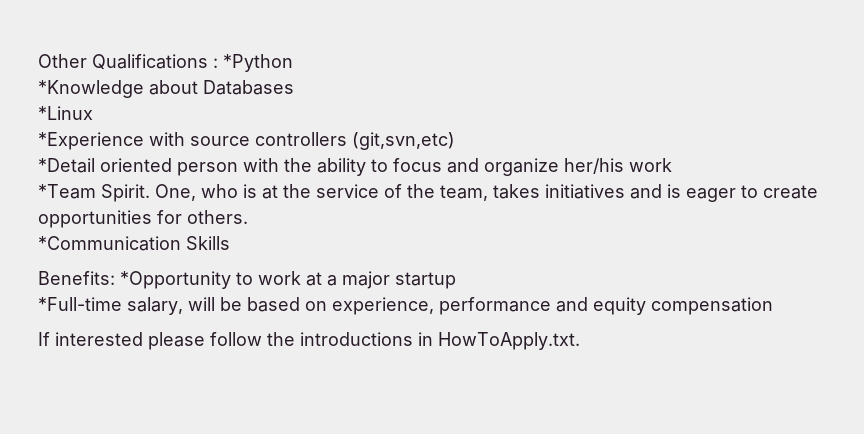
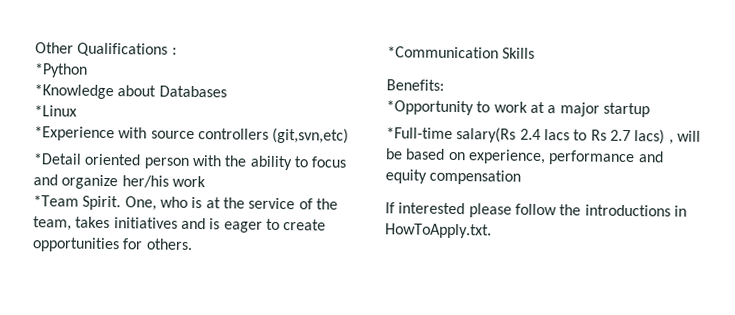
(218, 63) none -> (177, 51) //
(115, 278) none -> (444, 85) //
[127,297,183,315] salary, -> [456,127,674,145] salary(Rs 2.4 lacs to Rs 2.7 lacs) ,

